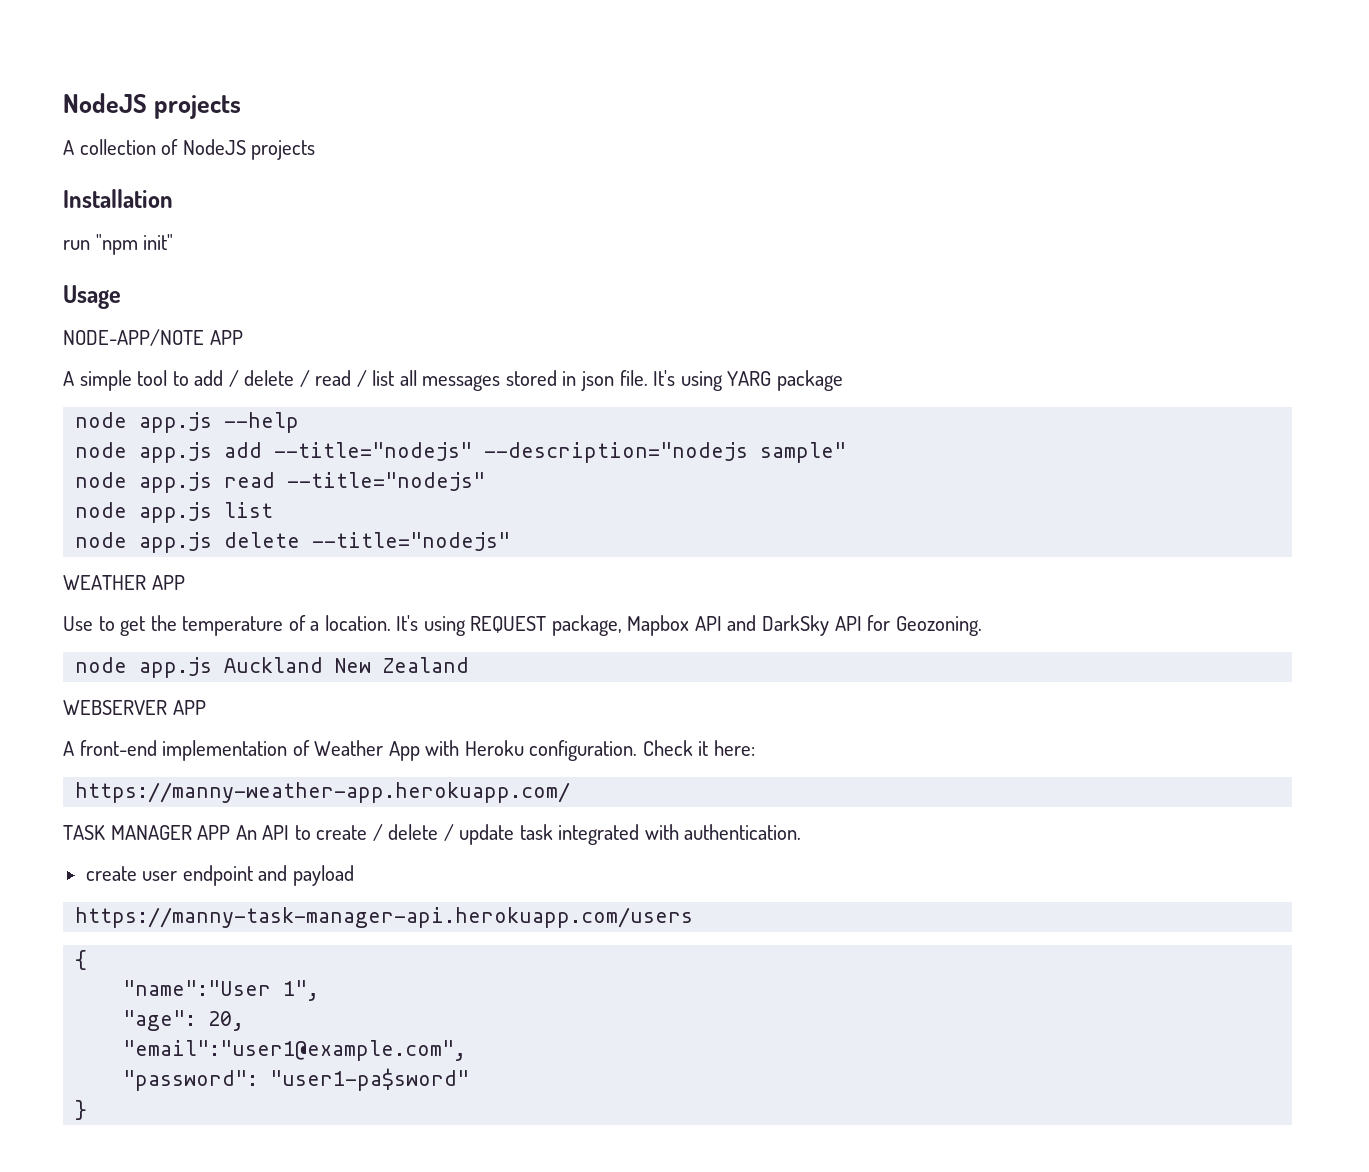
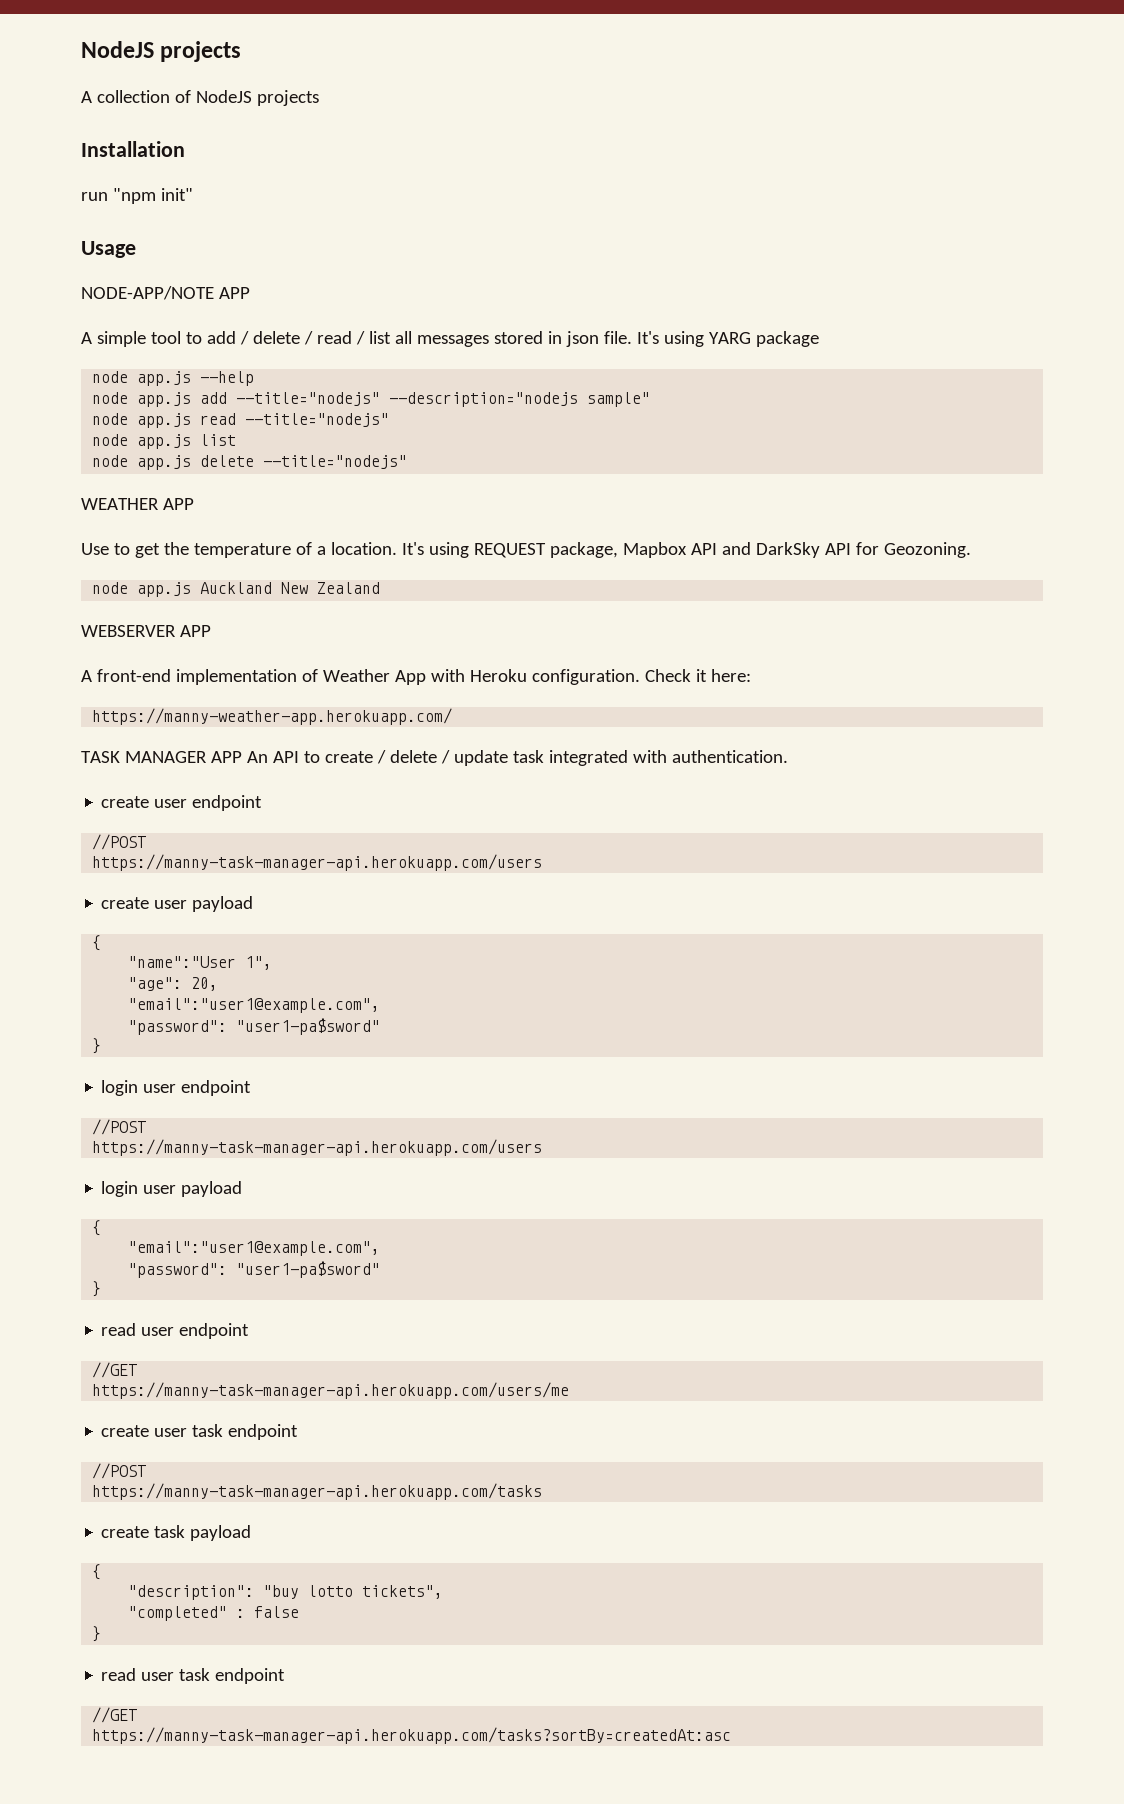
[258,865,354,886] [75,907,694,928] and payload // https://manny-task-manager-api.herokuapp.com/users -> [92,834,147,850] [92,854,543,871] [101,896,254,912] // //POST // https://manny-task-manager-api.herokuapp.com/users // create user payload
(88, 1110) none -> [101,1080,252,1096] [92,1119,147,1135] [92,1139,543,1156] [101,1181,243,1197] [92,1220,102,1236] [128,1241,381,1256] [128,1261,381,1278] [92,1281,102,1297] [101,1323,250,1339] [92,1362,138,1378] [92,1382,570,1399] [101,1424,299,1440] [92,1463,147,1479] [92,1483,543,1500] [101,1525,252,1541] [92,1564,102,1580] [128,1585,444,1600] [128,1606,300,1621] [92,1626,102,1642] [101,1668,286,1684] [92,1707,138,1723] [92,1727,732,1744] // login user endpoint // //POST // https://manny-task-manager-api.herokuapp.com/users // login user payload // { // "email":"user1@example.com", // "password": "user1-pa$sword" // } // read user endpoint // //GET // https://manny-task-manager-api.herokuapp.com/users/me // create user task endpoint // //POST // https://manny-task-manager-api.herokuapp.com/tasks // create task payload // { // "description": "buy lotto tickets", // "completed" : false // } // read user task endpoint // //GET // https://manny-task-manager-api.herokuapp.com/tasks?sortBy=createdAt:asc

